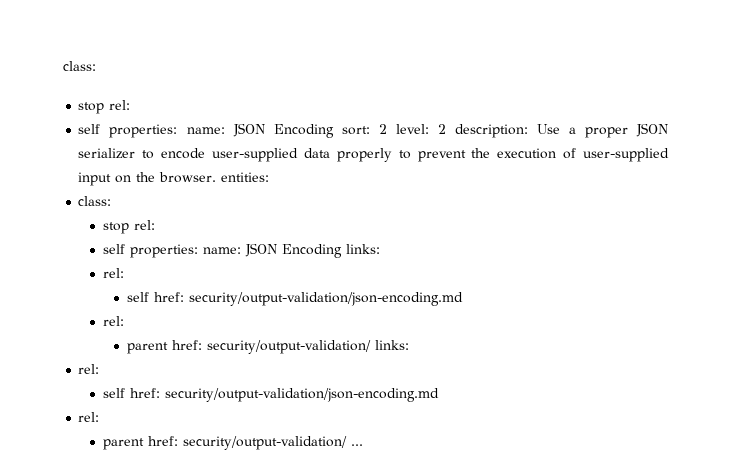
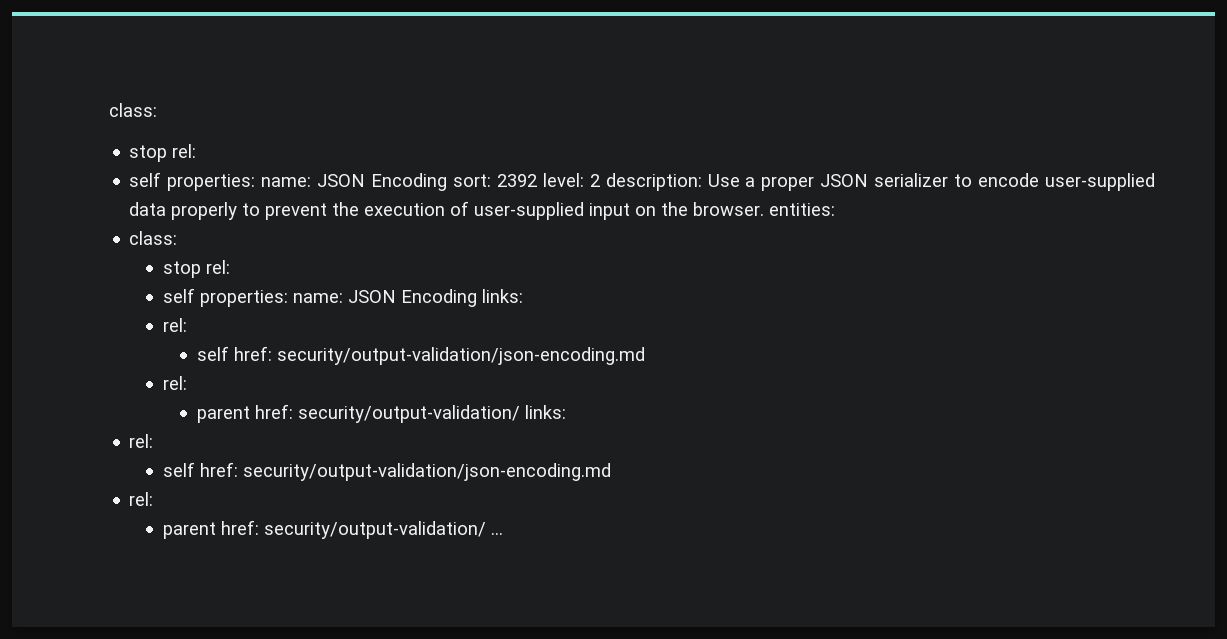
[378,124,387,134] 2 -> [496,174,537,187] 2392

